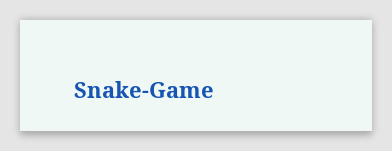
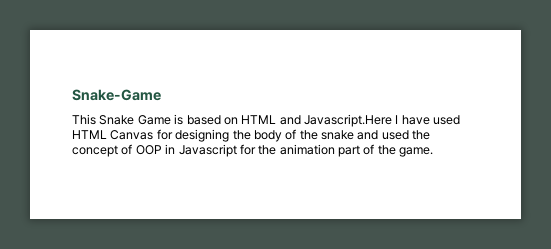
(214, 89) none -> [72,114,461,127] [72,129,431,142] [72,144,434,157] // This Snake Game is based on HTML and Javascript.Here I have used HTML Canvas for designing the body of the snake and used the concept of OOP in Javascript for the animation part of the game.

